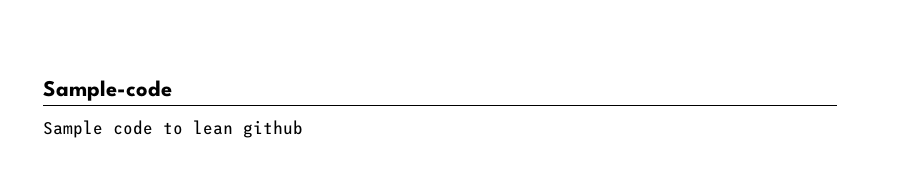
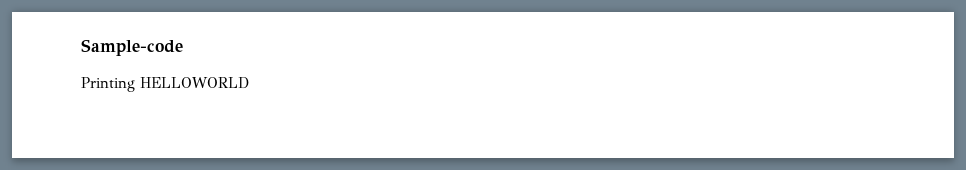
[43,120,303,138] Sample code to lean github -> [81,77,249,92] Printing HELLOWORLD

